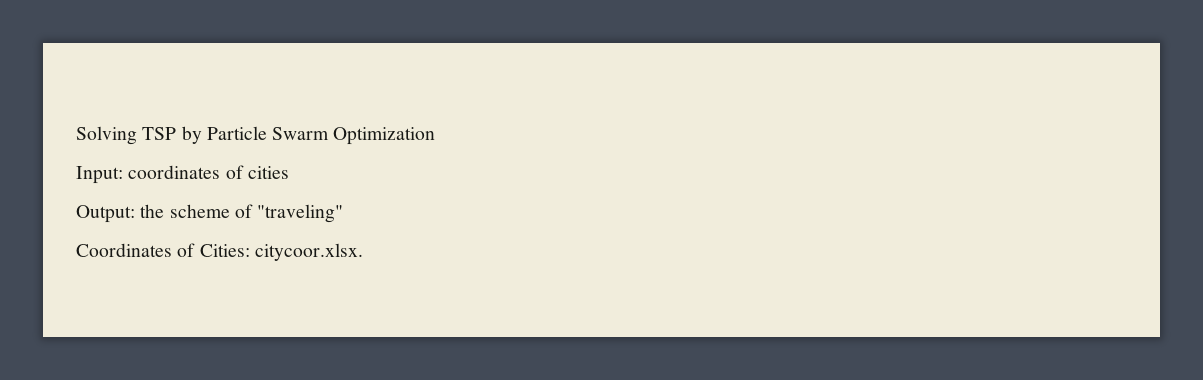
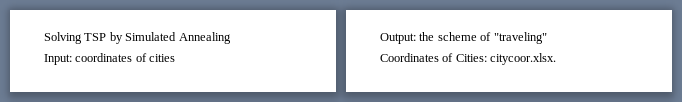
[206,126,436,145] Particle Swarm Optimization -> [125,32,231,44] Simulated Annealing

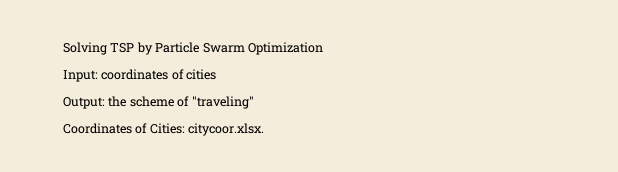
[125,32,231,44] Simulated Annealing -> [155,42,323,55] Particle Swarm Optimization

